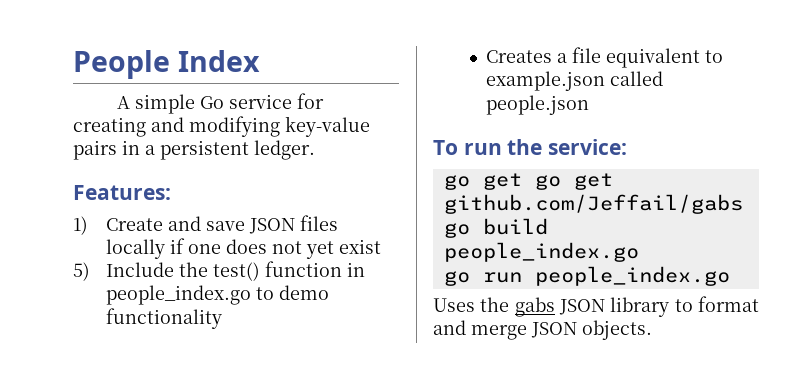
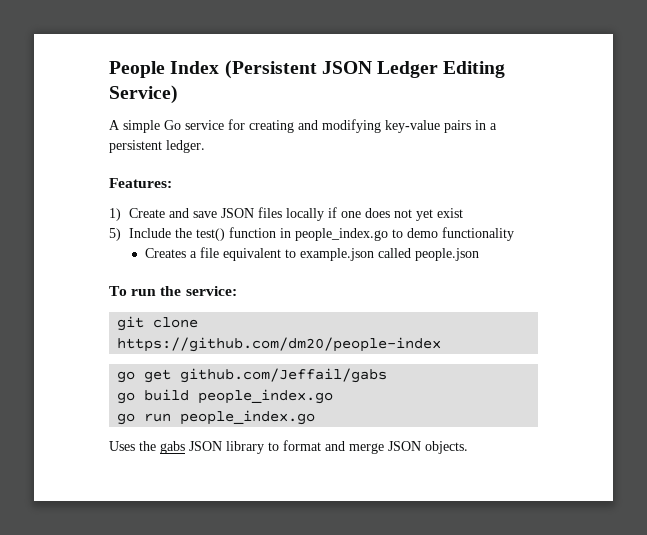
(260, 61) none -> [224,60,506,79] [109,85,178,104] (Persistent JSON Ledger Editing Service)
[443,173,522,190] go get -> [117,316,199,331] [117,337,442,352] git clone https://github.com/dm20/people-index //

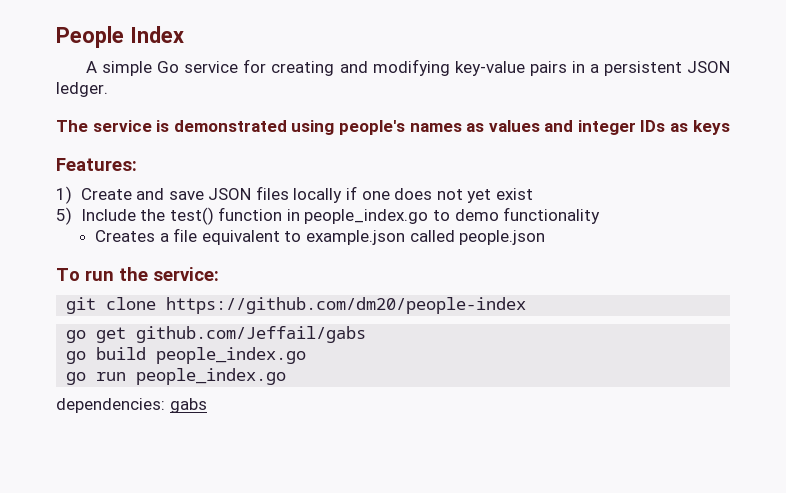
[224,60,506,79] [109,85,178,104] (Persistent JSON Ledger Editing Service) -> (184, 34) none
(162, 146) none -> [687,61,731,73] JSON
(205, 146) none -> [56,120,730,135] // The service is demonstrated using people's names as values and integer IDs as keys
[109,440,468,454] Uses the gabs JSON library to format and merge JSON objects. -> [56,398,207,413] dependencies: gabs

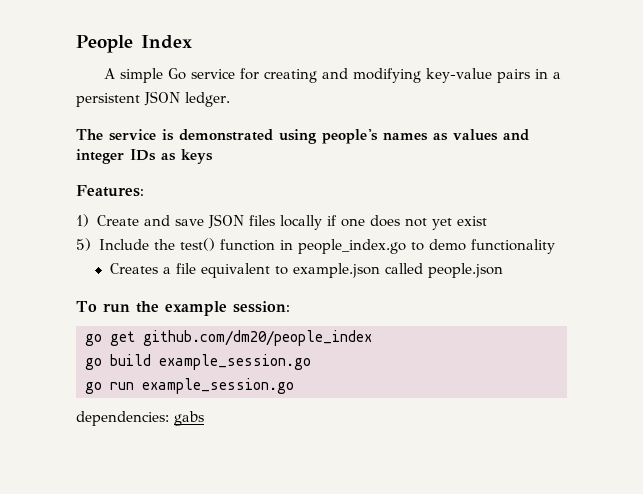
[153,267,219,281] [66,297,527,314] service: // git clone https://github.com/dm20/people-index -> [164,301,290,316] example session:
[136,326,367,343] github.com/Jeffail/gabs -> [143,330,372,346] github.com/dm20/people_index
[156,347,307,364] people_index.go -> [159,354,311,370] example_session.go
[136,368,287,385] people_index.go -> [142,378,294,394] example_session.go

